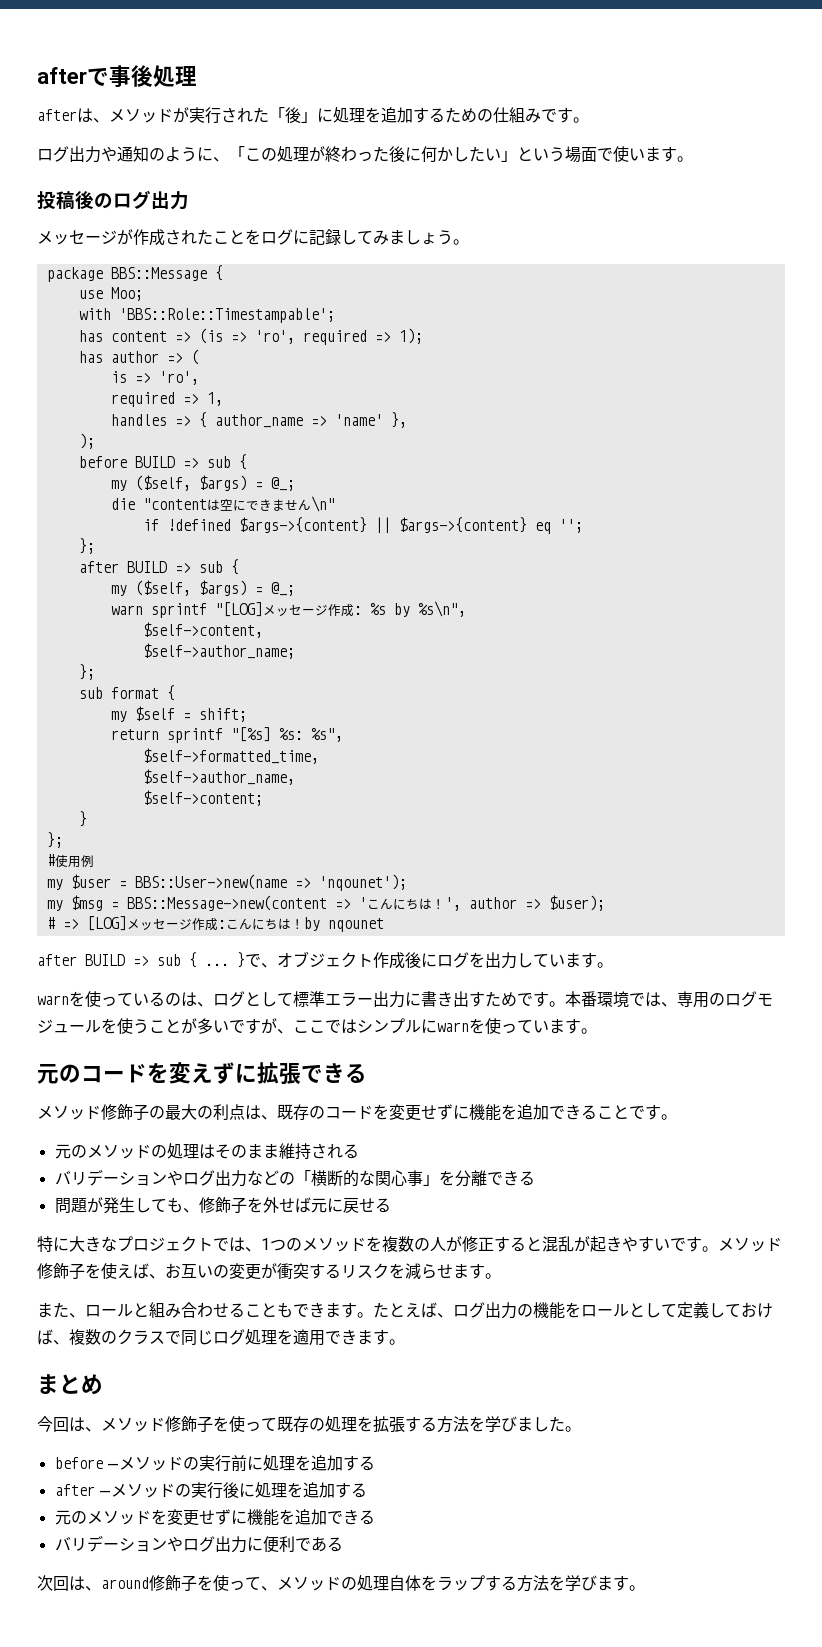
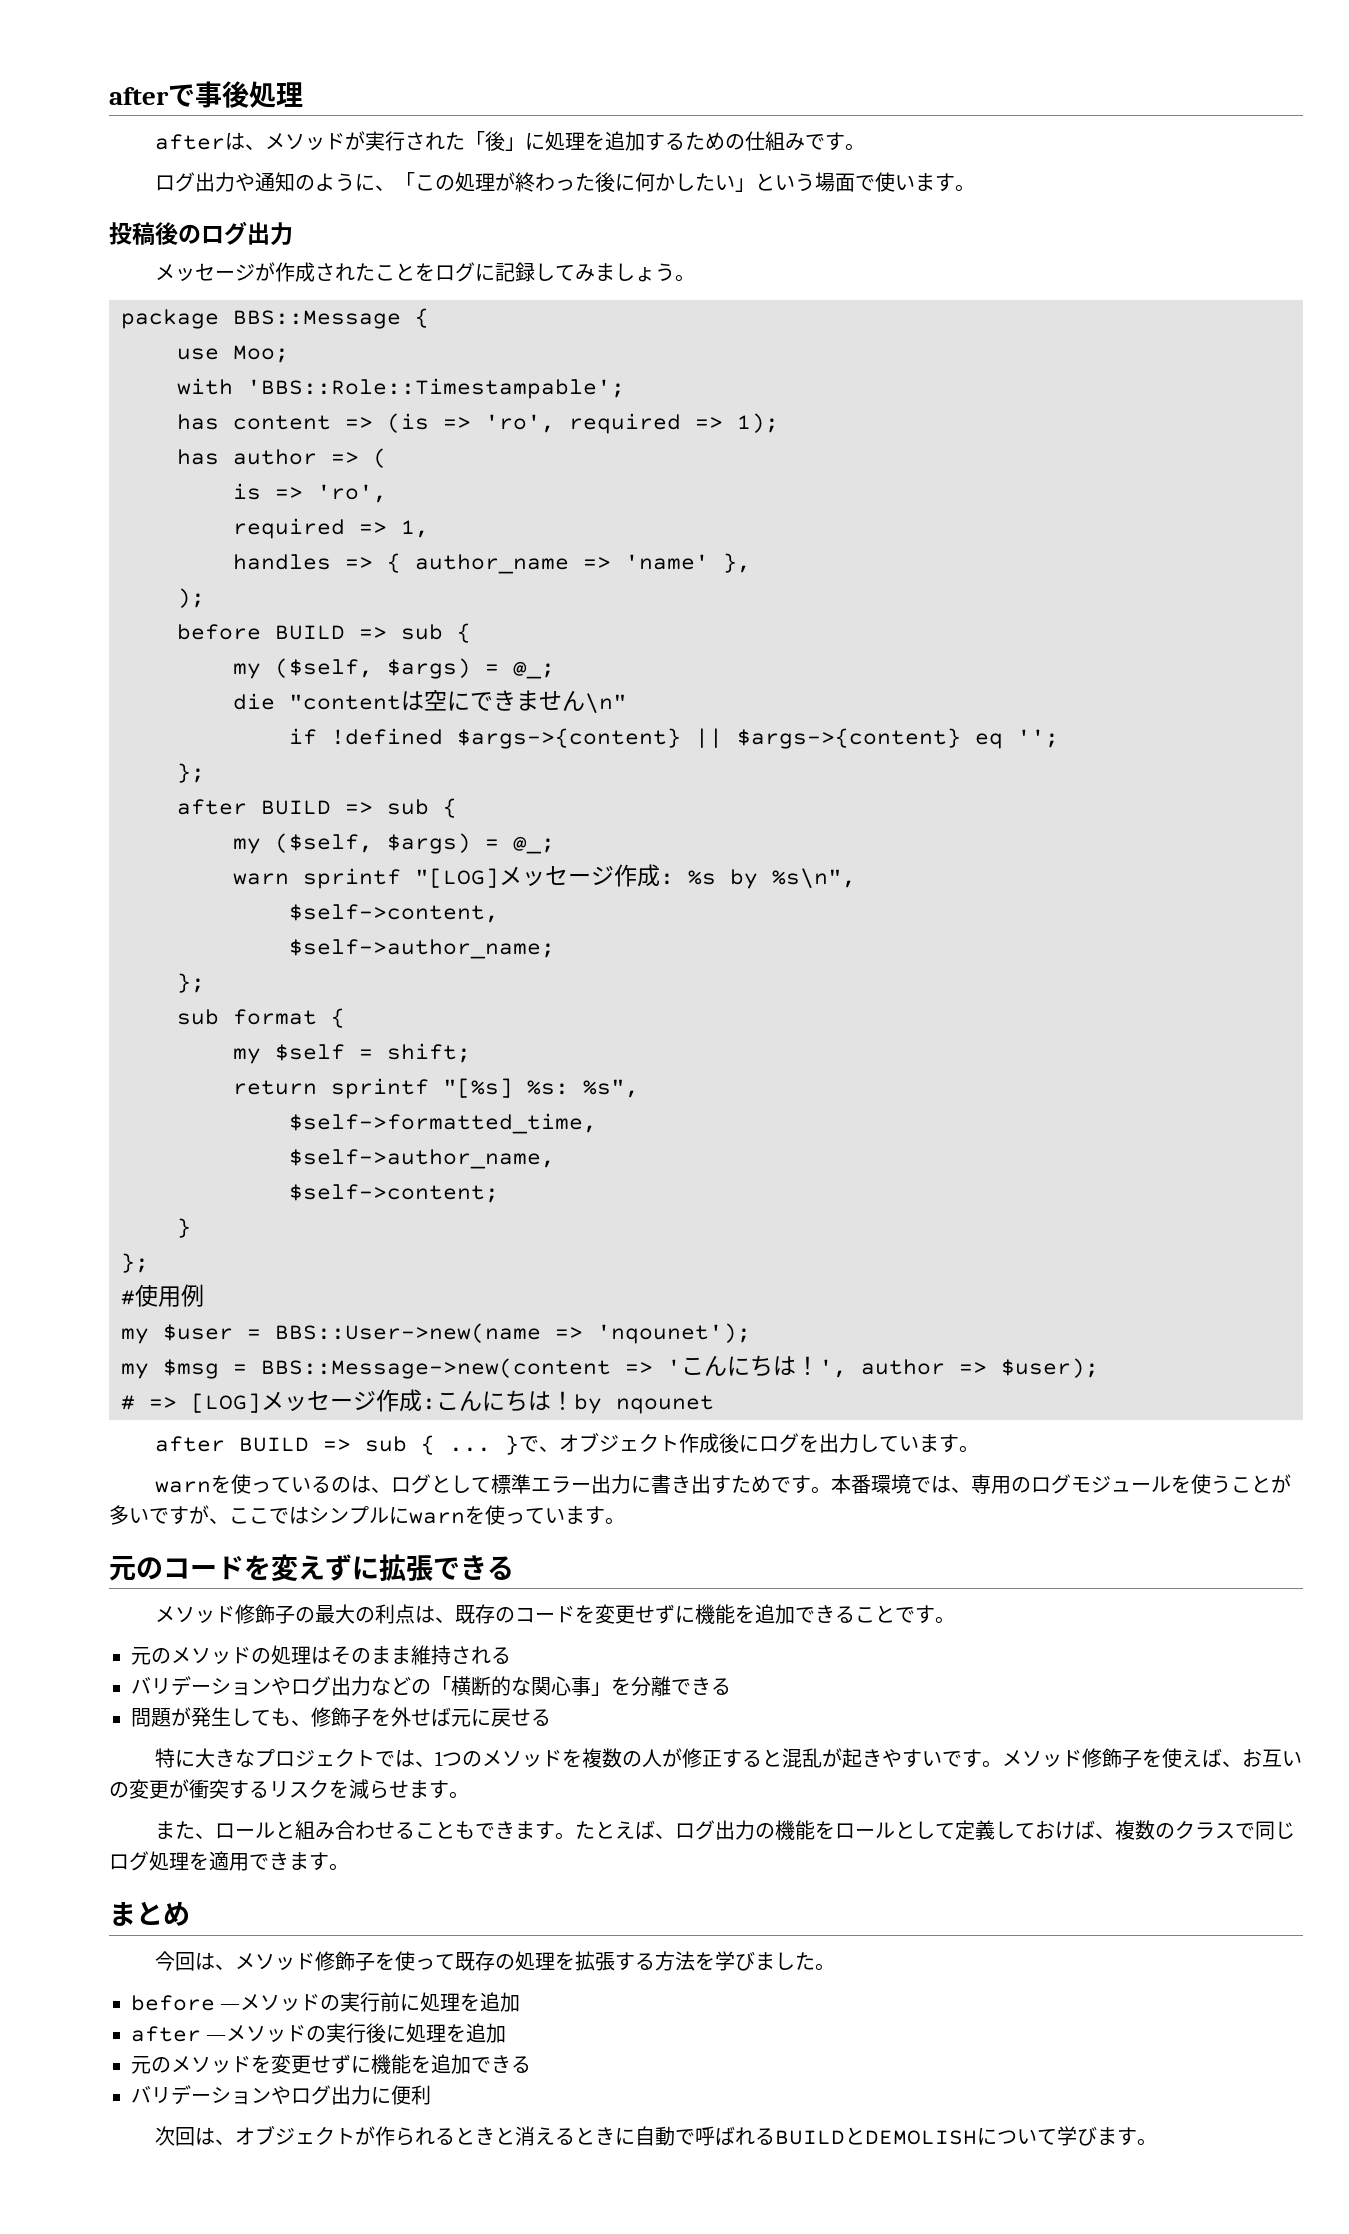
[342,1455,375,1471] する -> (521, 2002) none
[334,1482,367,1498] する -> (507, 2033) none
[294,1536,343,1552] である -> (431, 2095) none
[101,1575,565,1592] around修飾子を使って、メソッドの処理自体をラップする方法を -> [235,2125,1058,2146] オブジェクトが作られるときと消えるときに自動で呼ばれるBUILDとDEMOLISHについて

